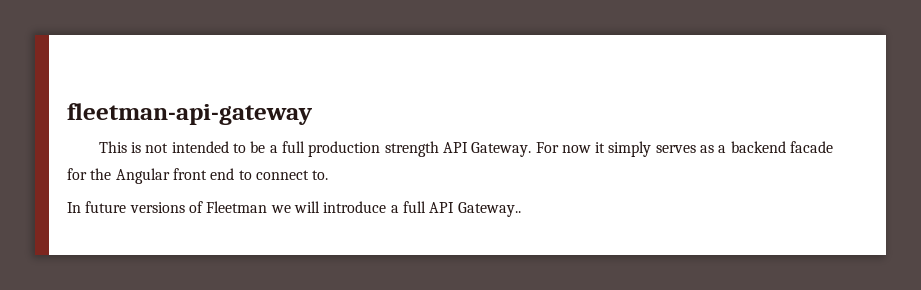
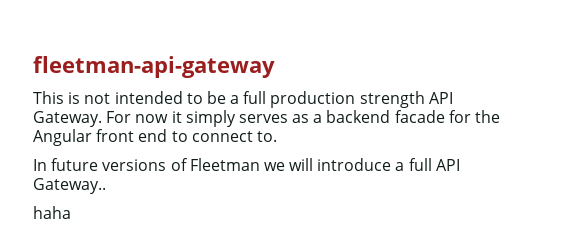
(521, 209) none -> [33,206,71,219] // haha

